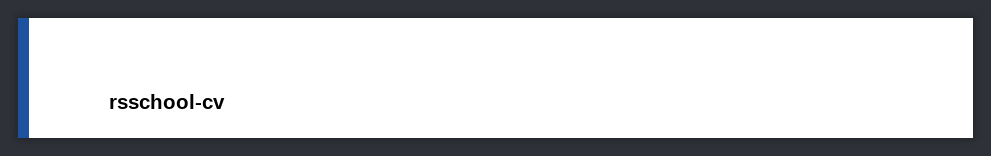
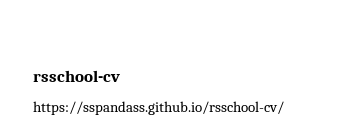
(225, 101) none -> [33,101,284,115] // https://sspandass.github.io/rsschool-cv/

